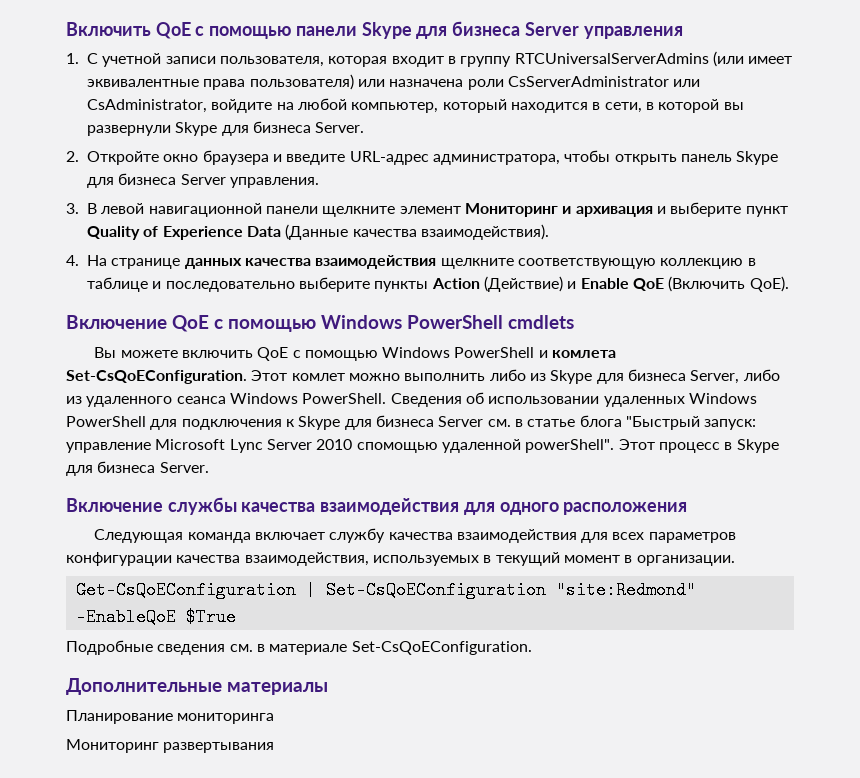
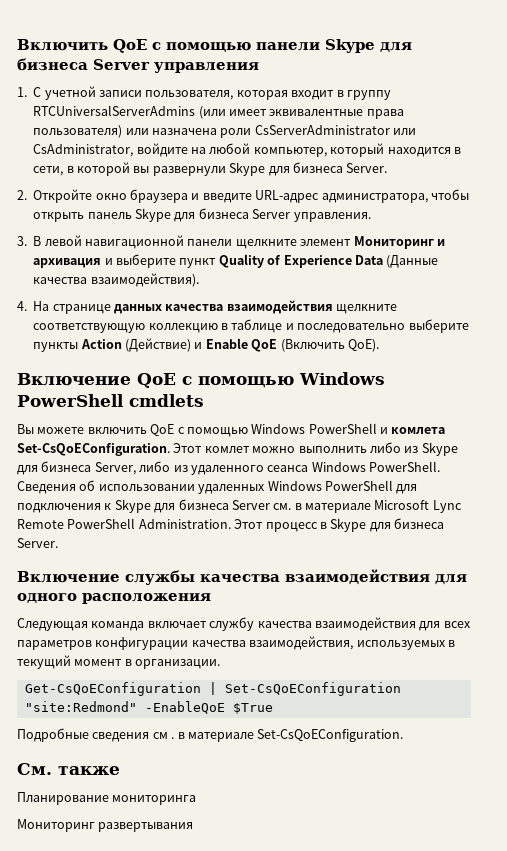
[527,415,757,430] [66,439,615,453] статье блога "Быстрый запуск: управление Microsoft Lync Server 2010 спомощью удаленной powerShell". -> [305,500,462,513] [17,518,231,529] материале Microsoft Lync Remote PowerShell Administration.
[229,644,253,652] см. -> [152,732,175,739] см .
[66,678,328,695] Дополнительные материалы -> [17,763,120,775] См. также

